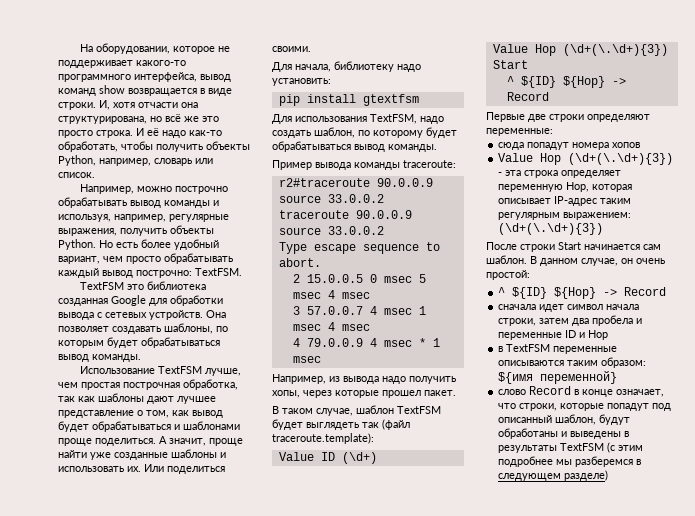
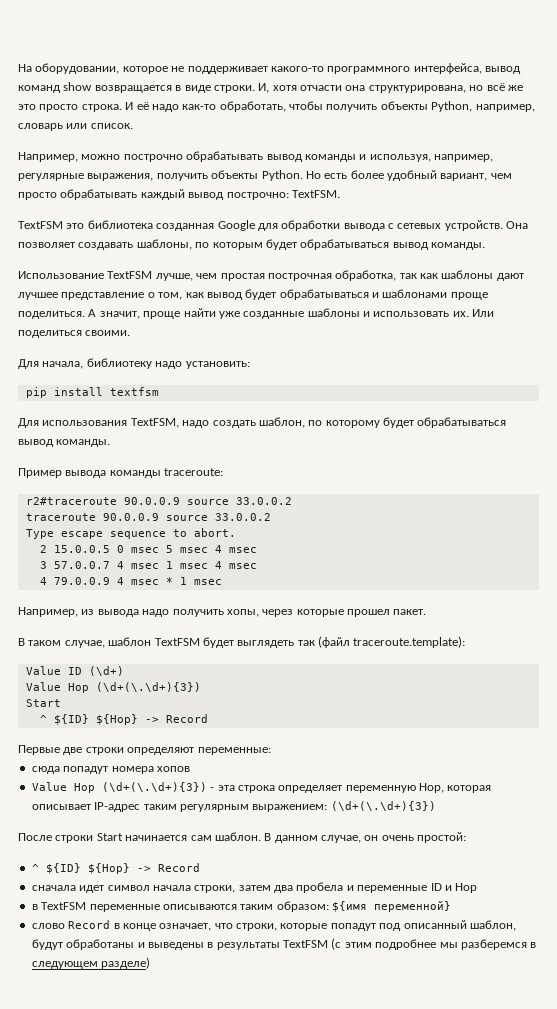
[362,94,419,106] gtextfsm -> [109,387,159,396] textfsm

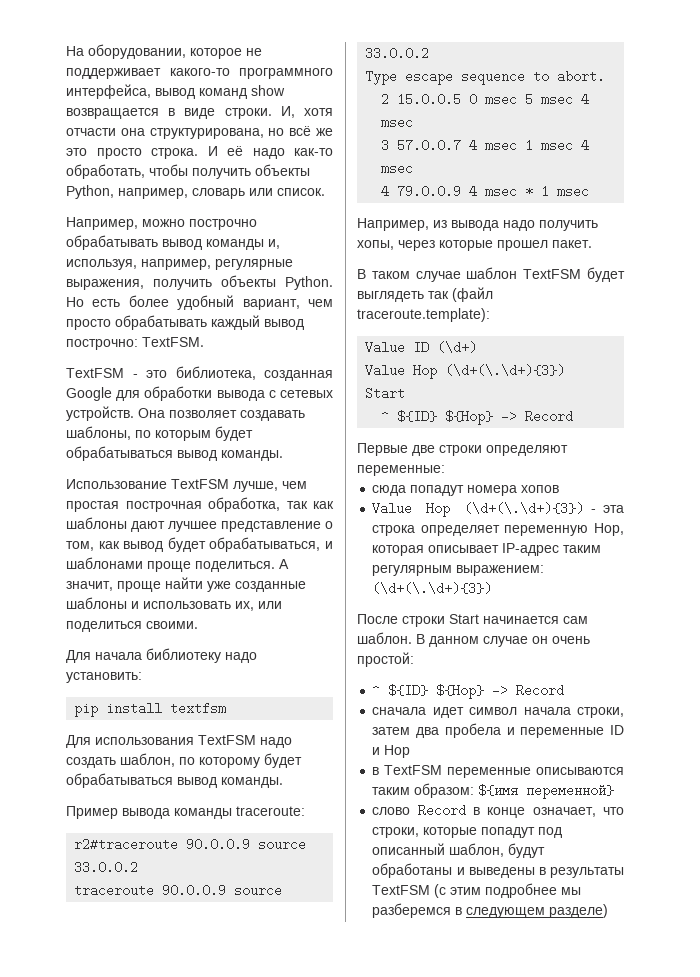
[359,154,367,160] и -> [268,239,280,249] и,
[66,220,153,229] это библиотека -> [132,366,256,380] - это библиотека,
[279,289,369,300] обрабатываться -> [209,537,321,552] обрабатываться,
[452,309,495,317] их. Или -> [235,601,282,611] их, или
[42,361,84,369] начала, -> [95,652,142,660] начала
[130,418,179,428] TextFSM, -> [198,735,256,745] TextFSM
[64,640,105,648] случае, -> [415,271,461,282] случае
[321,835,361,843] случае, -> [483,636,528,647] случае

